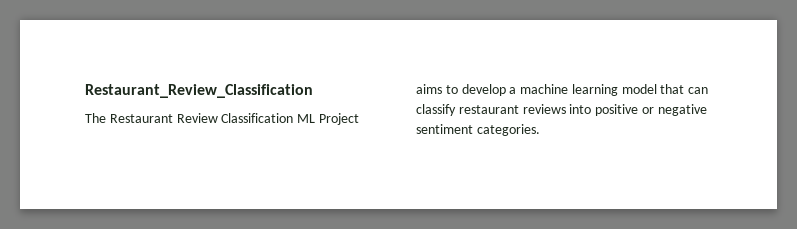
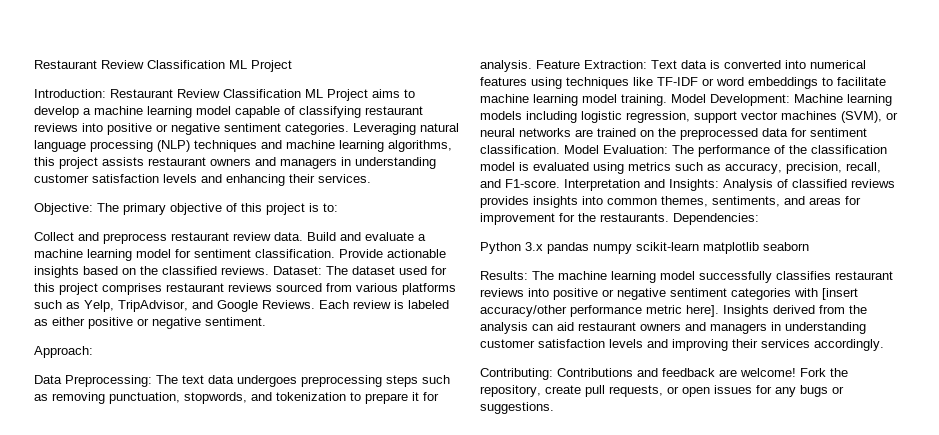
[85,84,313,98] [85,113,106,123] Restaurant_Review_Classification // The -> [34,60,292,72] [34,89,106,98] Restaurant Review Classification ML Project // Introduction:
[660,84,709,94] [416,104,456,116] that can classify -> [235,106,361,118] capable of classifying
(540, 130) none -> [353,123,459,135] [34,140,452,152] [34,157,436,169] [34,174,371,186] [34,203,338,215] [34,232,426,244] [34,249,446,261] [34,266,447,278] [34,283,456,295] [34,300,449,312] [34,317,266,329] [34,346,93,358] [34,375,450,387] [34,392,439,404] [480,60,866,72] [480,77,886,89] [480,94,892,106] [480,111,898,123] [480,128,867,140] [480,145,887,157] [480,162,881,174] [480,179,895,191] [480,196,861,208] [480,213,759,225] [480,242,809,254] [480,271,893,283] [480,288,858,300] [480,305,867,317] [480,322,866,334] [480,339,884,351] [480,368,848,380] [480,385,844,397] [480,402,554,414] Leveraging natural language processing (NLP) techniques and machine learning algorithms, this project assists restaurant owners and managers in understanding customer satisfaction levels and enhancing their services. // Objective: The primary objective of this project is to: // Collect and preprocess restaurant review data. Build and evaluate a machine learning model for sentiment classification. Provide actionable insights based on the classified reviews. Dataset: The dataset used for this project comprises restaurant reviews sourced from various platforms such as Yelp, TripAdvisor, and Google Reviews. Each review is labeled as either positive or negative sentiment. // Approach: // Data Preprocessing: The text data undergoes preprocessing steps such as removing punctuation, stopwords, and tokenization to prepare it for analysis. Feature Extraction: Text data is converted into numerical features using techniques like TF-IDF or word embeddings to facilitate machine learning model training. Model Development: Machine learning models including logistic regression, support vector machines (SVM), or neural networks are trained on the preprocessed data for sentiment classification. Model Evaluation: The performance of the classification model is evaluated using metrics such as accuracy, precision, recall, and F1-score. Interpretation and Insights: Analysis of classified reviews provides insights into common themes, sentiments, and areas for improvement for the restaurants. Dependencies: // Python 3.x pandas numpy scikit-learn matplotlib seaborn // Results: The machine learning model successfully classifies restaurant reviews into positive or negative sentiment categories with [insert accuracy/other performance metric here]. Insights derived from the analysis can aid restaurant owners and managers in understanding customer satisfaction levels and improving their services accordingly. // Contributing: Contributions and feedback are welcome! Fork the repository, create pull requests, or open issues for any bugs or suggestions.

